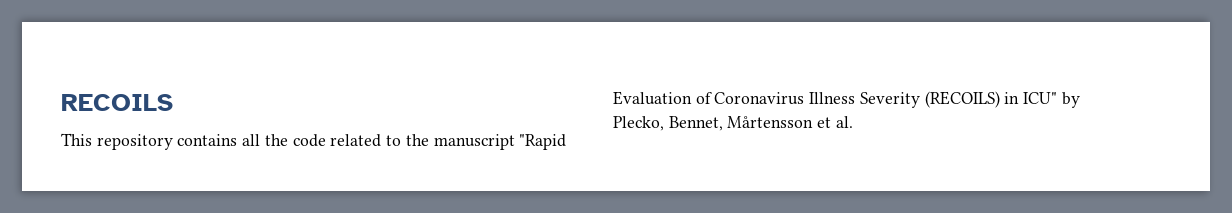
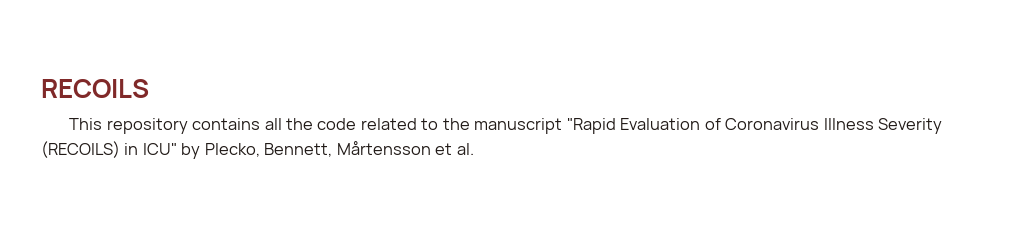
[668,116,723,131] Bennet, -> [264,143,333,157] Bennett,

